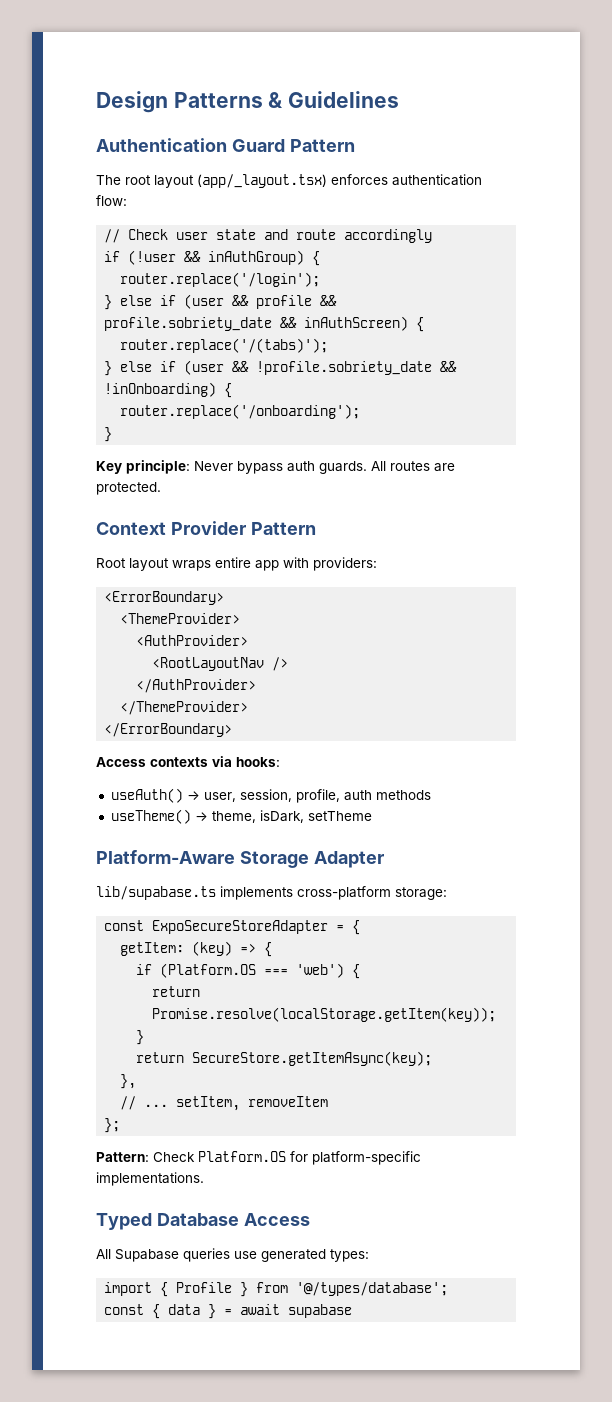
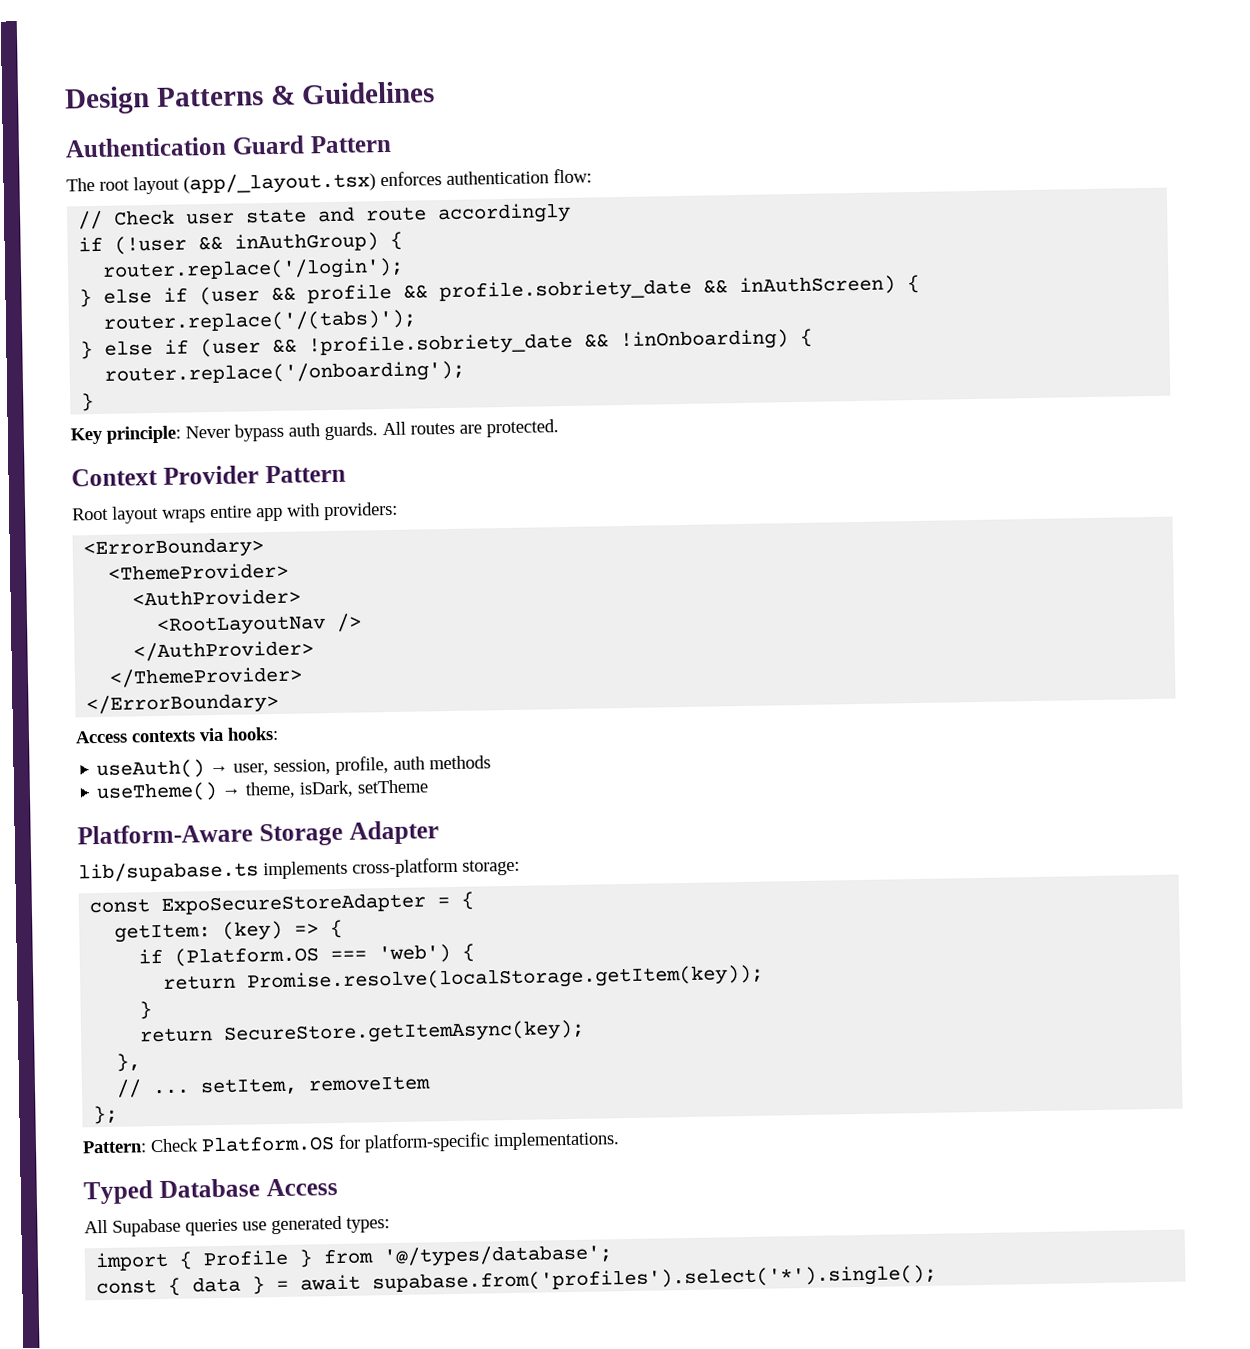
[288,1304,353,1318] supabase -> [372,1264,938,1294] supabase.from('profiles').select('*').single();

